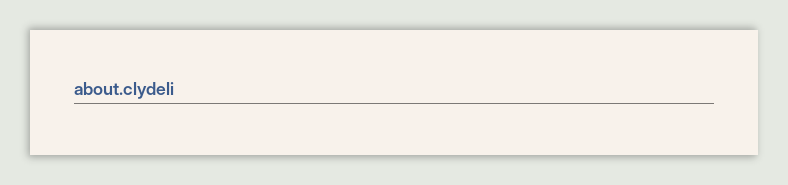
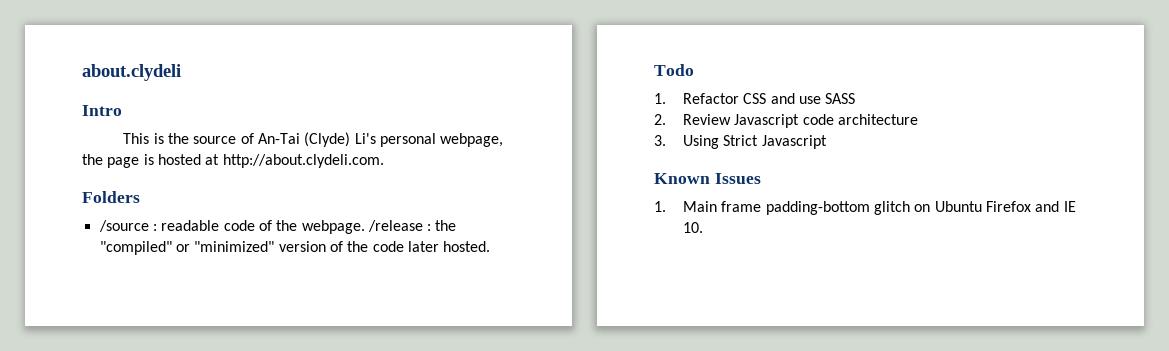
(174, 90) none -> [82,105,122,116] [123,132,504,147] [82,154,384,168] [82,191,140,203] [98,220,457,234] [99,241,491,255] [654,64,694,76] [654,93,856,104] [654,114,919,128] [654,135,827,149] [654,173,761,184] [654,201,1076,215] [683,222,704,233] // Intro // This is the source of An-Tai (Clyde) Li's personal webpage, the page is hosted at http://about.clydeli.com. // Folders // /source : readable code of the webpage. /release : the "compiled" or "minimized" version of the code later hosted. // Todo // 1. Refactor CSS and use SASS // 2. Review Javascript code architecture // 3. Using Strict Javascript // Known Issues // 1. Main frame padding-bottom glitch on Ubuntu Firefox and IE 10.

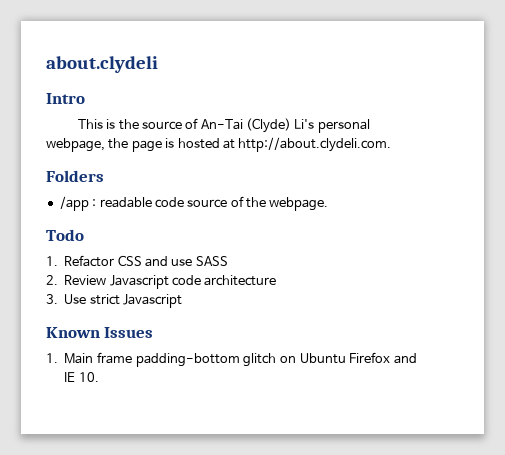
[98,220,149,232] /source -> [59,196,89,211] /app
(255, 225) none -> [187,199,228,208] source
[367,220,457,232] [99,241,491,255] /release : the "compiled" or "minimized" version of the code later hosted. -> (329, 204) none
[683,135,759,149] Using Strict -> [64,294,120,305] Use strict

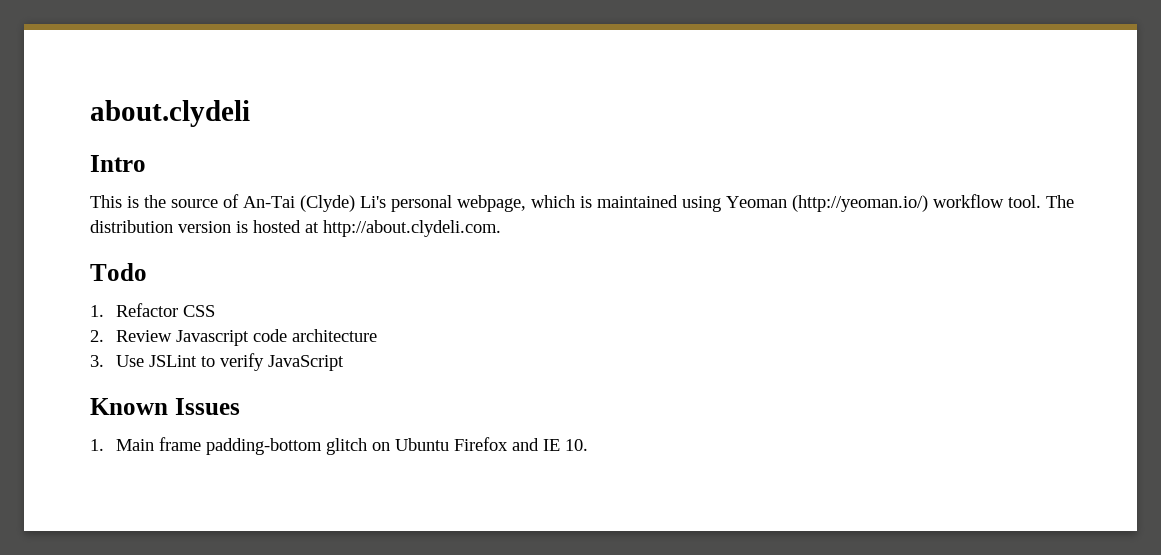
[108,137,392,152] [46,170,104,182] [59,196,329,211] the page is hosted at http://about.clydeli.com. // Folders // /app : readable code source of the webpage. -> [531,194,1074,212] [90,220,501,237] which is maintained using Yeoman (http://yeoman.io/) workflow tool. The distribution version is hosted at http://about.clydeli.com.
[145,256,228,267] and use SASS -> (215, 311) none
[89,294,182,308] strict Javascript -> [148,353,344,371] JSLint to verify JavaScript

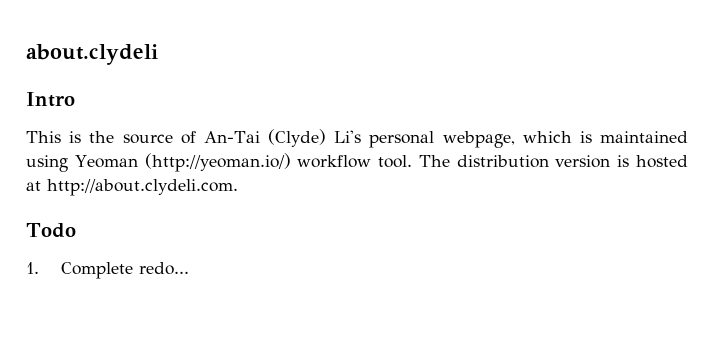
[115,303,215,317] [90,329,377,346] [90,353,344,371] [90,398,240,415] [90,437,588,455] Refactor CSS // 2. Review Javascript code architecture // 3. Use JSLint to verify JavaScript // Known Issues // 1. Main frame padding-bottom glitch on Ubuntu Firefox and IE 10. -> [60,262,189,279] Complete redo...

